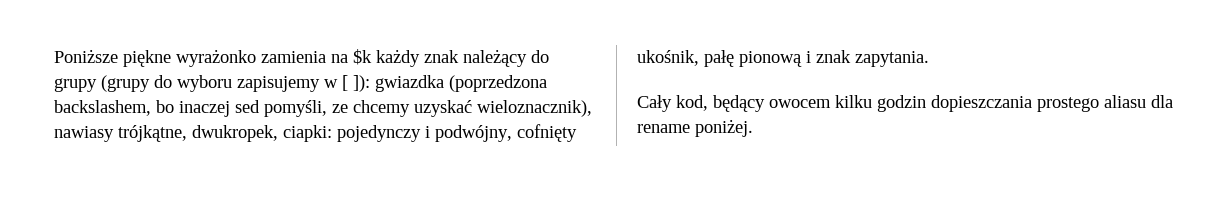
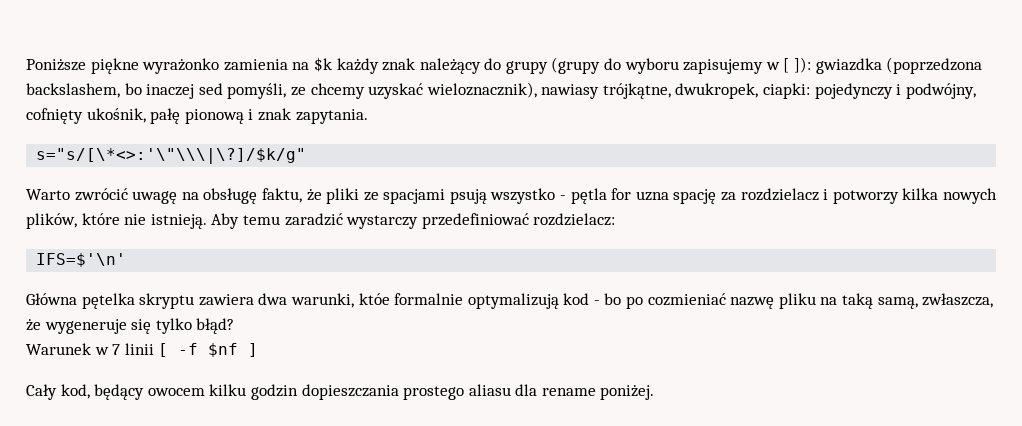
(929, 59) none -> [36,148,307,164] [26,188,997,204] [26,213,616,229] [36,253,127,267] [26,293,994,309] [26,318,235,334] [26,343,259,357] // s="s/[\*<>:'\"\\\|\?]/$k/g" // Warto zwrócić uwagę na obsługę faktu, że pliki ze spacjami psują wszystko - pętla for uzna spację za rozdzielacz i potworzy kilka nowych plików, które nie istnieją. Aby temu zaradzić wystarczy przedefiniować rozdzielacz: // IFS=$'\n' // Główna pętelka skryptu zawiera dwa warunki, któe formalnie optymalizują kod - bo po cozmieniać nazwę pliku na taką samą, zwłaszcza, że wygeneruje się tylko błąd? // Warunek w 7 linii [ -f $nf ]

